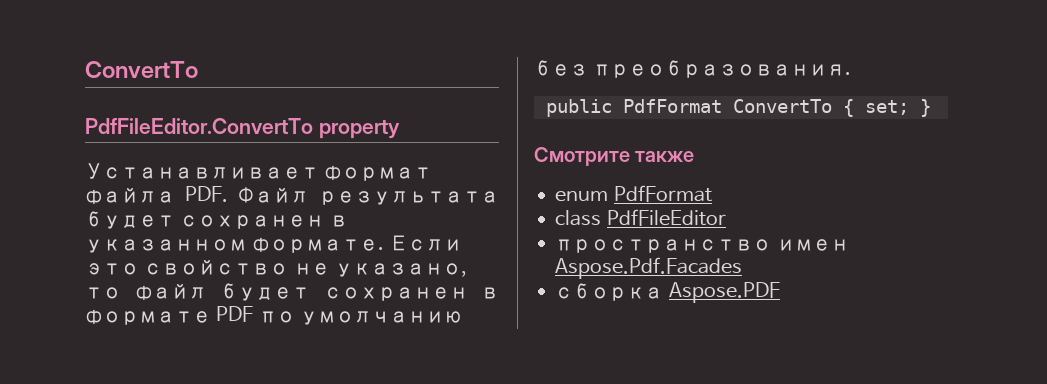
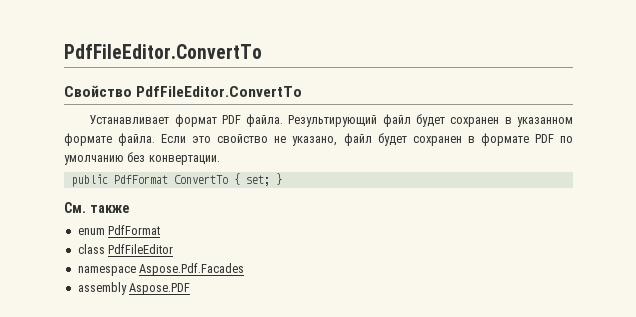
[85,61,198,78] [85,118,400,139] ConvertTo // PdfFileEditor.ConvertTo property -> [64,44,262,59] [64,85,303,97] PdfFileEditor.ConvertTo // Свойство PdfFileEditor.ConvertTo
[85,186,500,205] файла PDF. Файл результата -> [221,114,411,127] PDF файла. Результирующий файл
[252,237,385,253] формате. -> [64,133,156,146] формате файла.
[85,287,121,299] то -> (338, 141) none
[593,60,852,78] преобразования. -> [148,155,220,165] конвертации.
[534,147,630,166] Смотрите -> [64,202,86,213] См.
[555,239,849,253] пространство имен -> [77,266,136,276] namespace
[555,283,664,301] сборка -> [77,282,127,295] assembly

